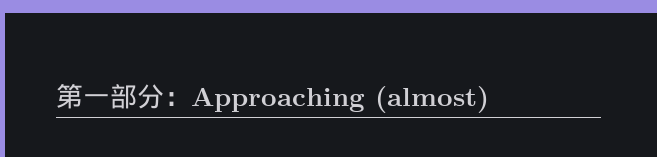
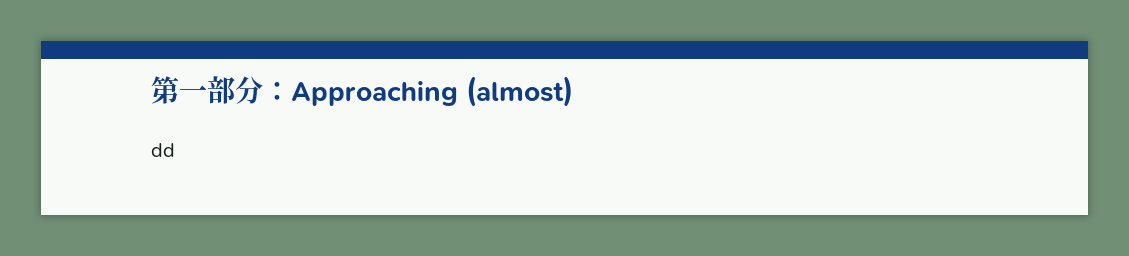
(489, 99) none -> [151,143,175,157] // dd

